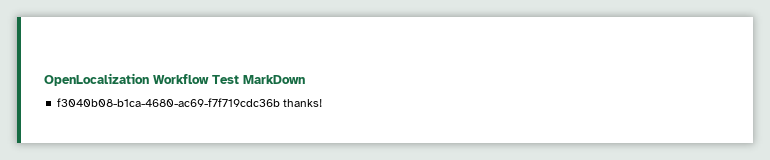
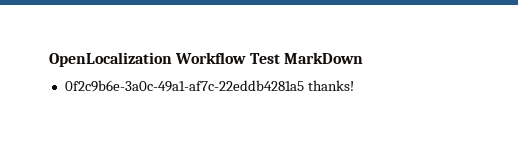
[57,98,281,107] f3040b08-b1ca-4680-ac69-f7f719cdc36b -> [64,80,304,92] 0f2c9b6e-3a0c-49a1-af7c-22eddb4281a5

